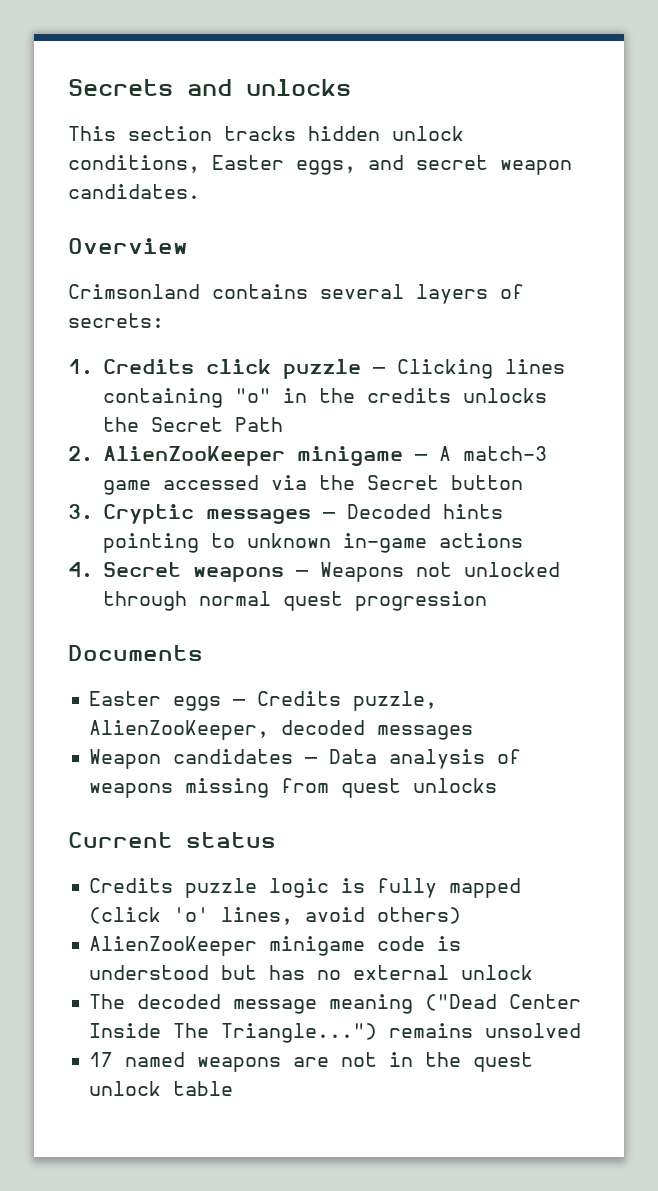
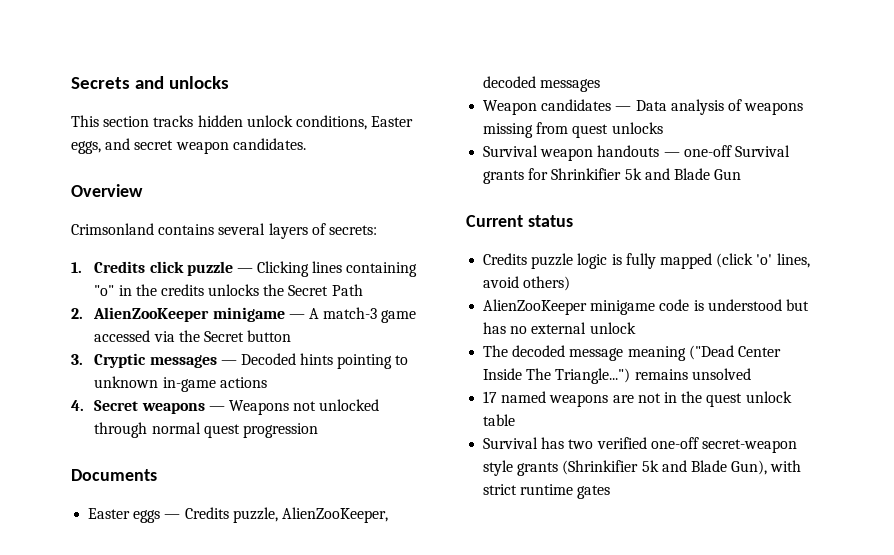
(498, 785) none -> [483,145,790,161] [483,168,742,184] // Survival weapon handouts — one-off Survival grants for Shrinkifier 5k and Blade Gun
(234, 1088) none -> [483,437,797,453] [483,460,802,476] [483,484,611,499] // Survival has two verified one-off secret-weapon style grants (Shrinkifier 5k and Blade Gun), with strict runtime gates

